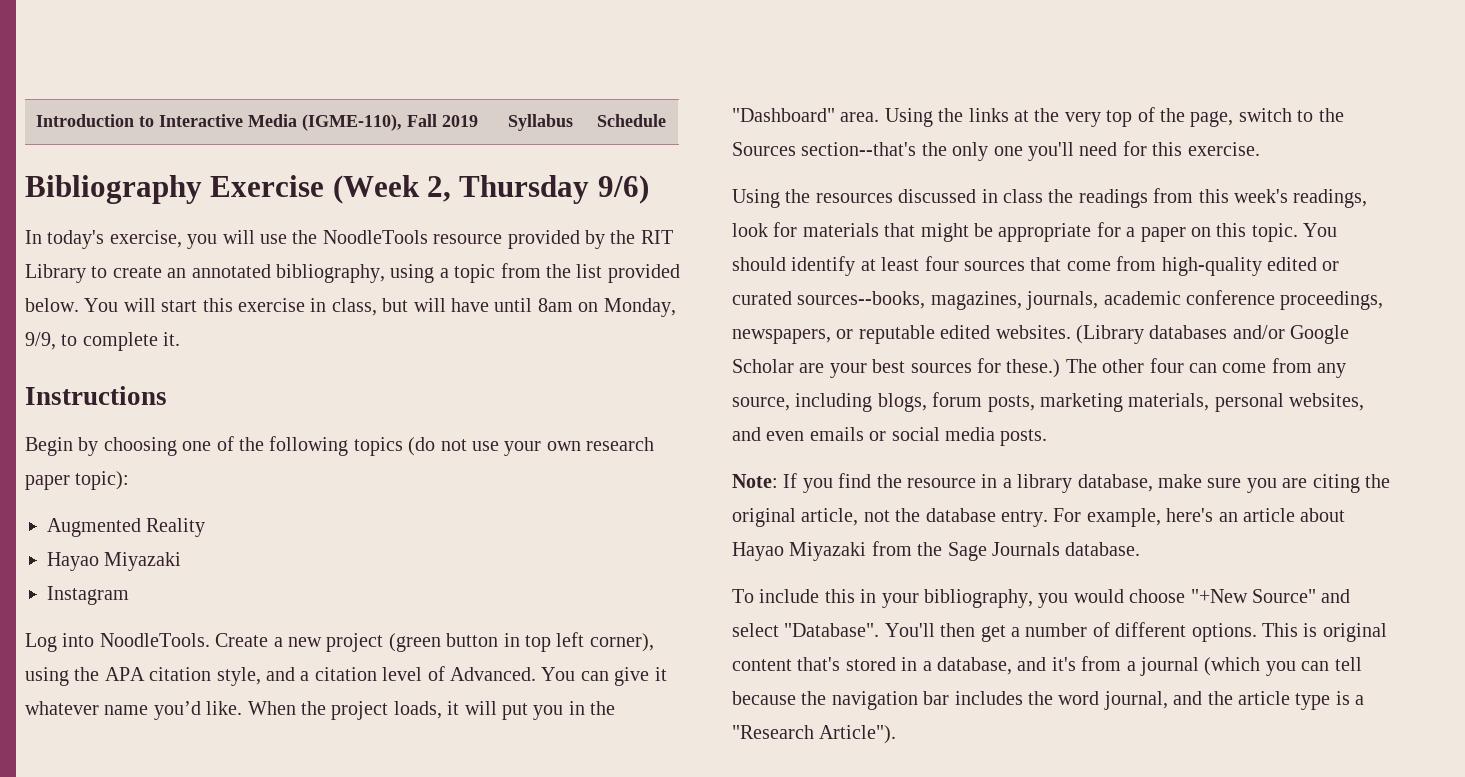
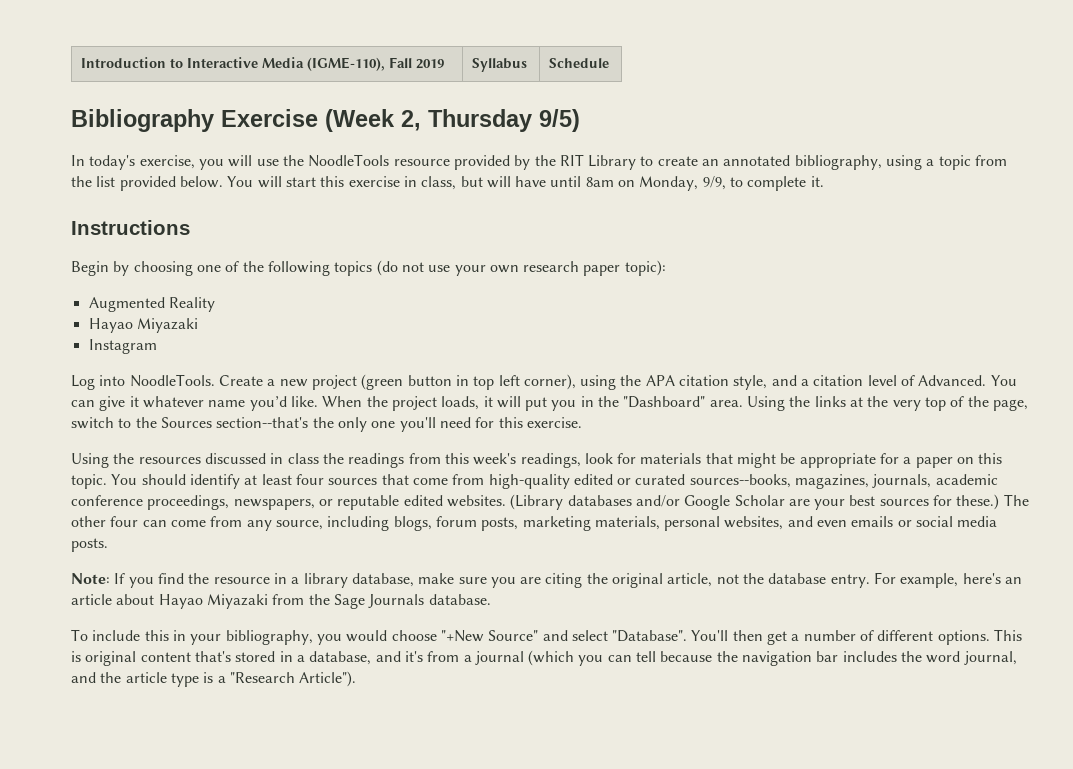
[597,175,649,204] 9/6) -> [539,109,580,132] 9/5)

